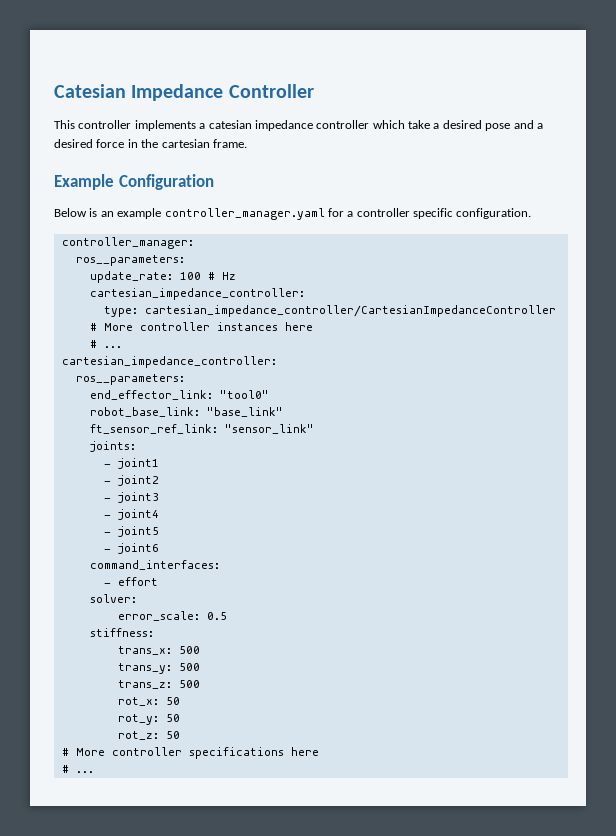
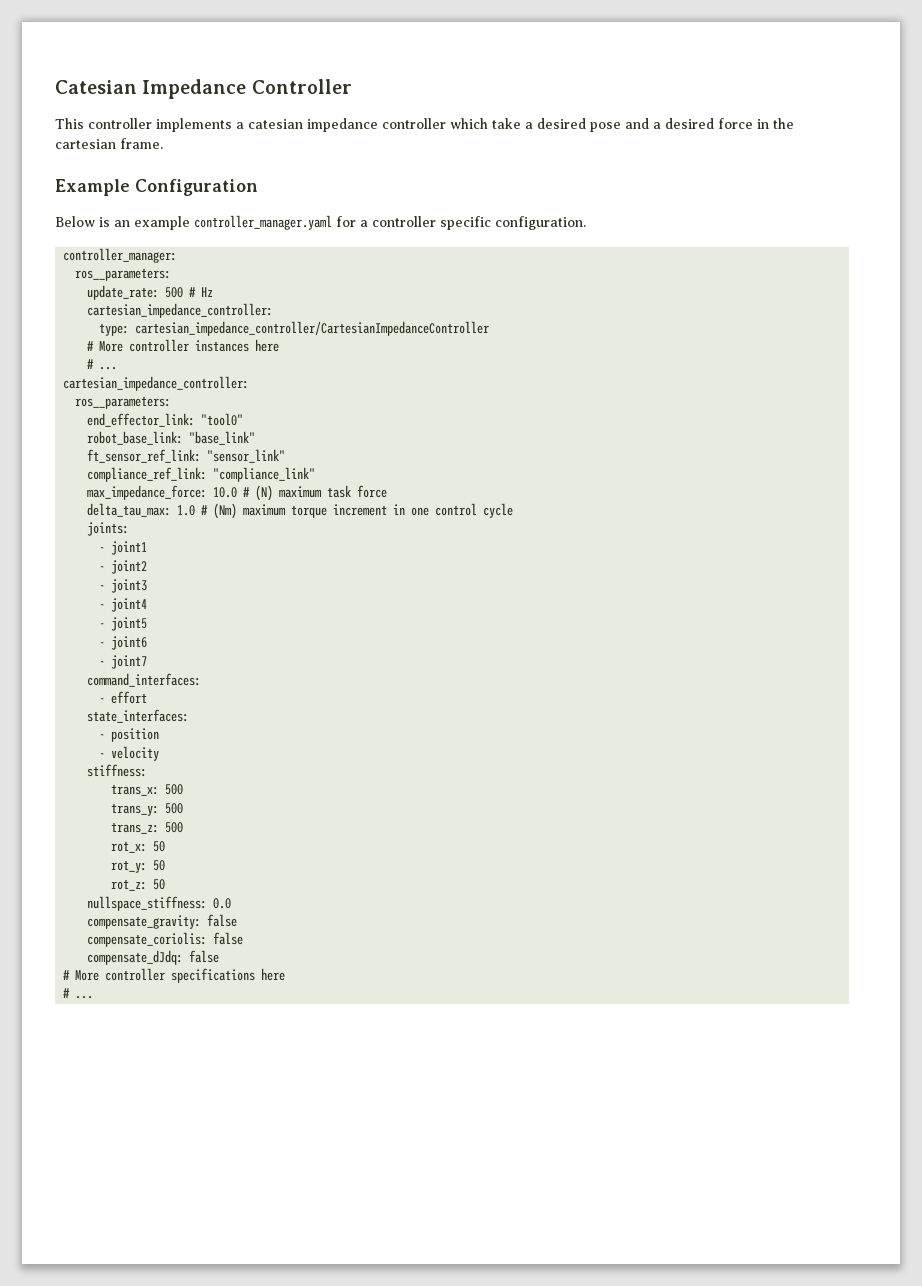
[179,272,201,280] 100 -> [165,287,184,298] 500
(314, 429) none -> [87,467,316,482] [87,485,388,501] [87,503,514,519] // compliance_ref_link: "compliance_link" // max_impedance_force: 10.0 # (N) maximum task force // delta_tau_max: 1.0 # (Nm) maximum torque increment in one control cycle
(159, 548) none -> [99,655,148,669] // - joint7
[89,594,137,603] [117,611,227,621] solver: // error_scale: 0.5 -> [87,709,190,723] [99,728,160,742] [99,746,160,761] state_interfaces: // - position // - velocity
(180, 735) none -> [87,896,232,911] [87,914,238,929] [87,932,244,947] [87,950,220,965] // nullspace_stiffness: 0.0 // compensate_gravity: false // compensate_coriolis: false // compensate_dJdq: false

